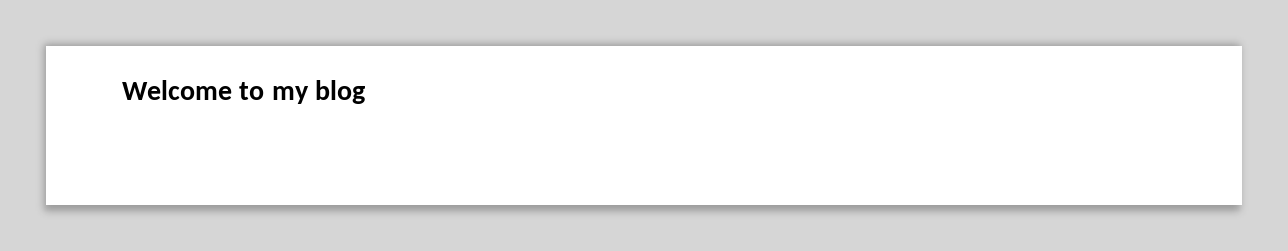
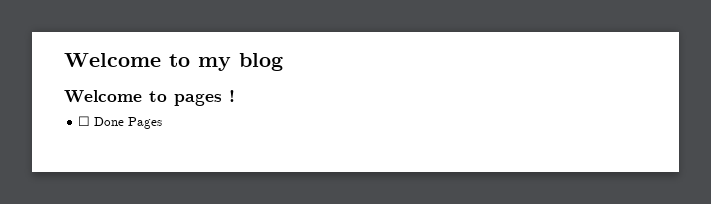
(366, 92) none -> [64,90,235,106] [78,116,163,129] // Welcome to pages ! // ☐ Done Pages

